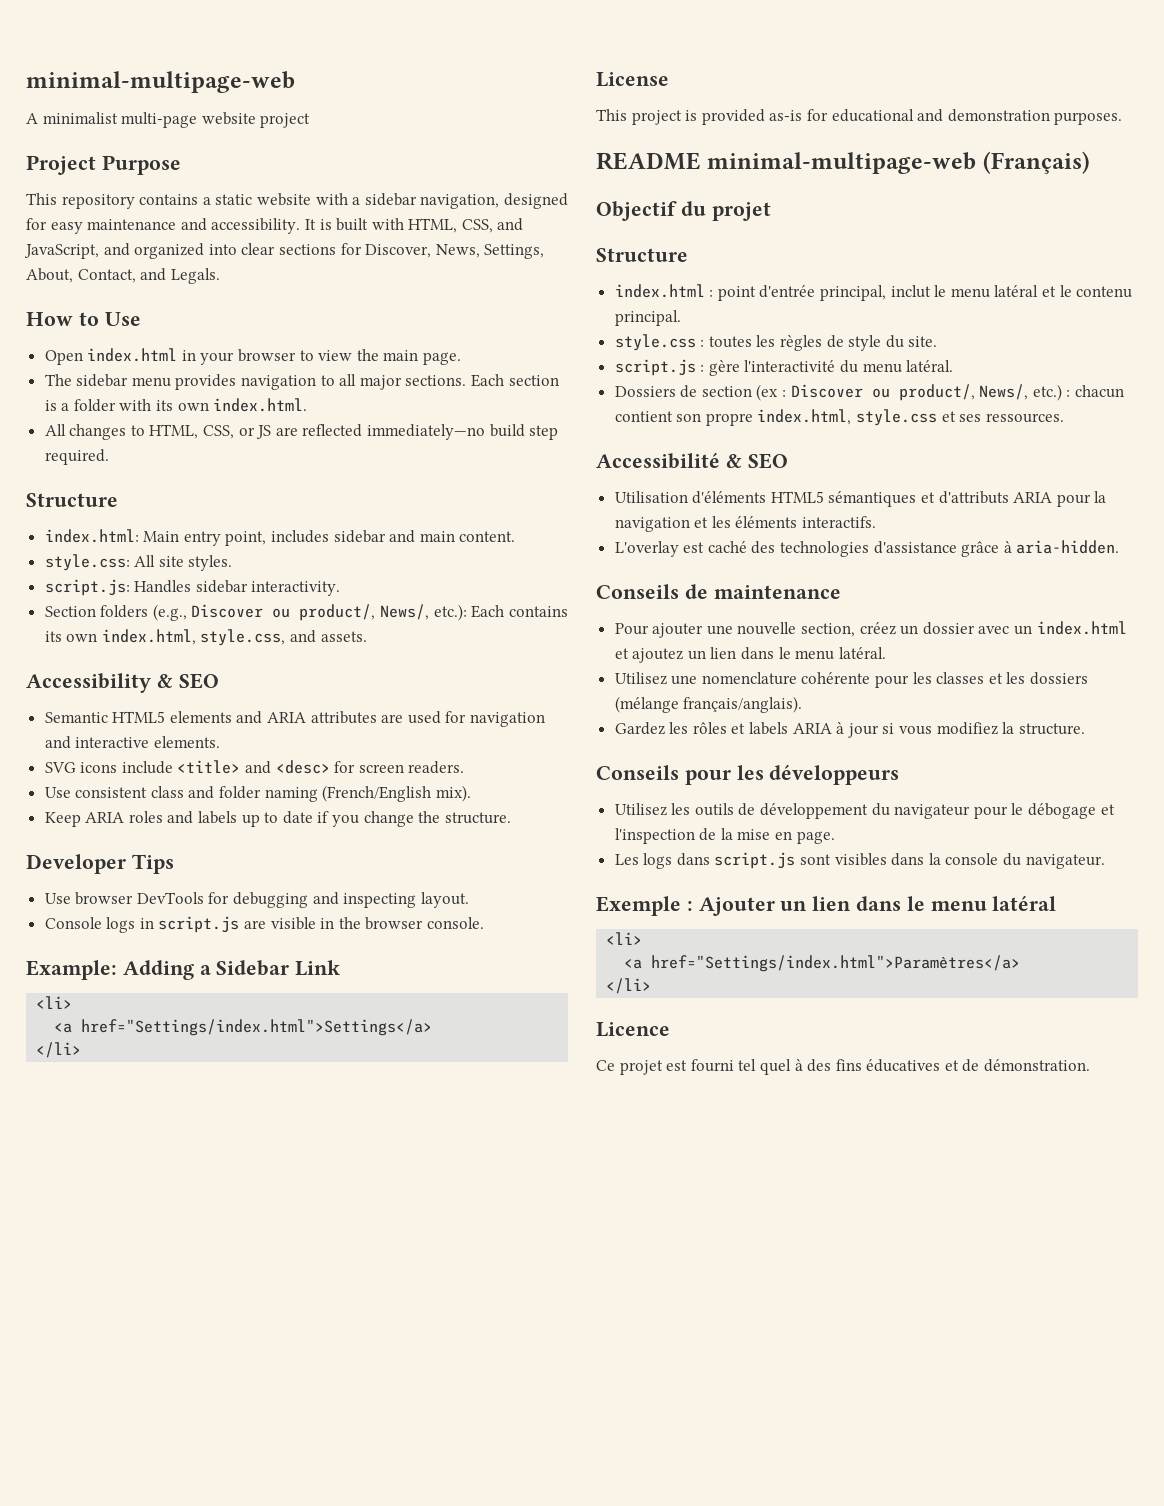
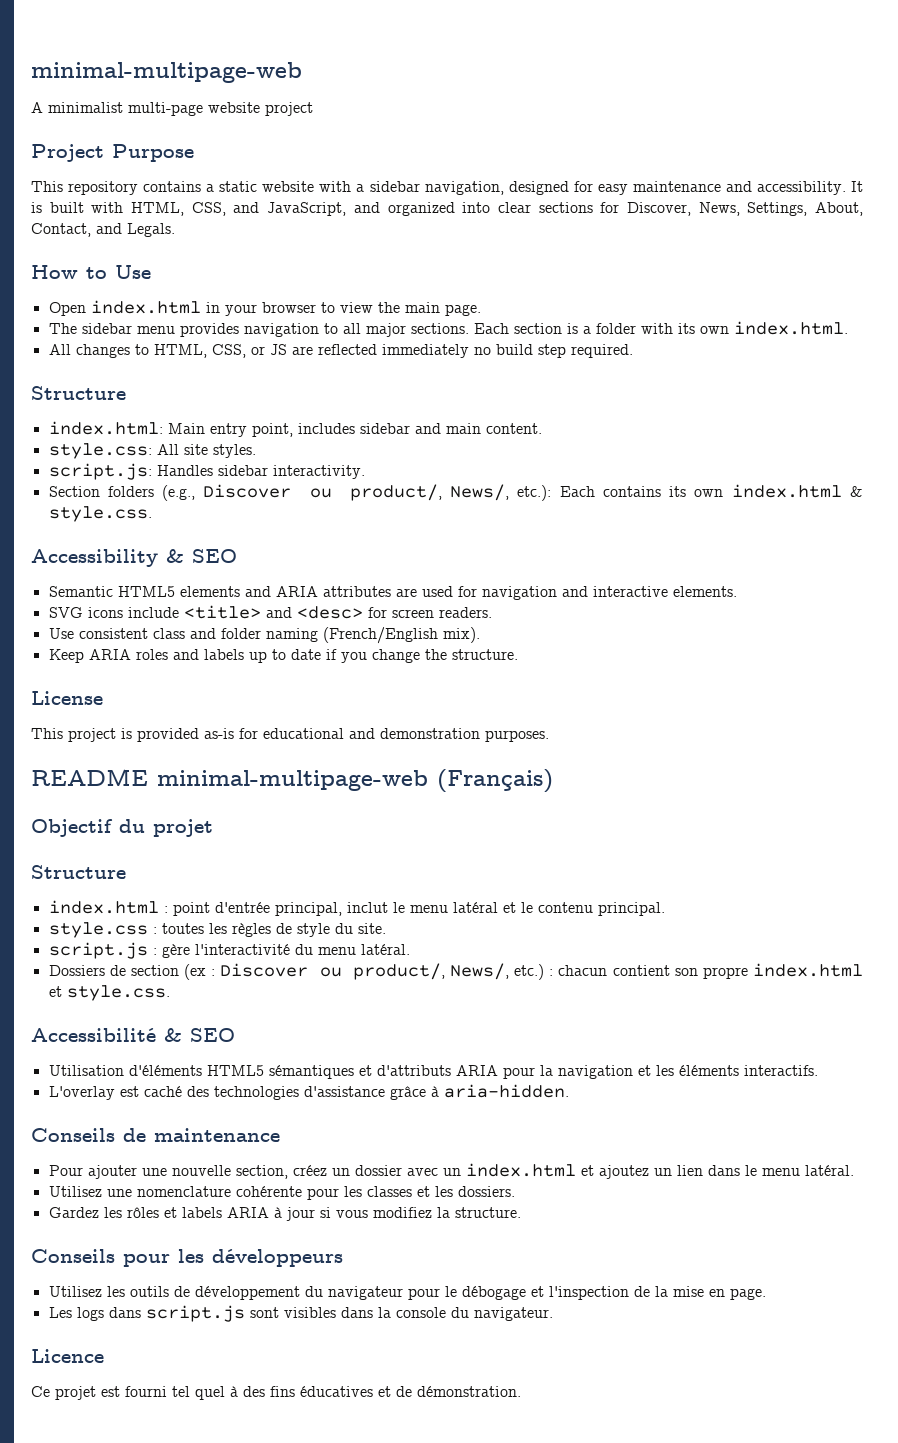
[367,424,486,440] immediately—no -> [381,344,491,358] immediately no
[101,629,367,646] index.html, style.css, and assets. -> [731,484,863,498] [48,506,152,522] index.html & style.css.
[26,854,174,874] [44,892,469,908] [44,916,485,933] [26,960,341,980] [36,996,73,1009] [54,1019,433,1036] [36,1042,82,1058] // Developer Tips // Use browser DevTools for debugging and inspecting layout. // Console logs in script.js are visible in the browser console. // Example: Adding a Sidebar Link // <li> // <a href="Settings/index.html">Settings</a> // </li> -> (518, 654) none
[757,409,1064,426] index.html, style.css et ses ressources. -> [753,963,864,977] [48,985,170,1001] index.html et style.css.
[1030,672,1089,685] [614,696,803,713] dossiers (mélange français/anglais). -> [457,1186,515,1197] dossiers.
[596,896,1057,916] [606,932,643,945] [624,955,1021,972] [606,978,652,994] // Exemple : Ajouter un lien dans le menu latéral // <li> // <a href="Settings/index.html">Paramètres</a> // </li> -> (553, 1314) none

